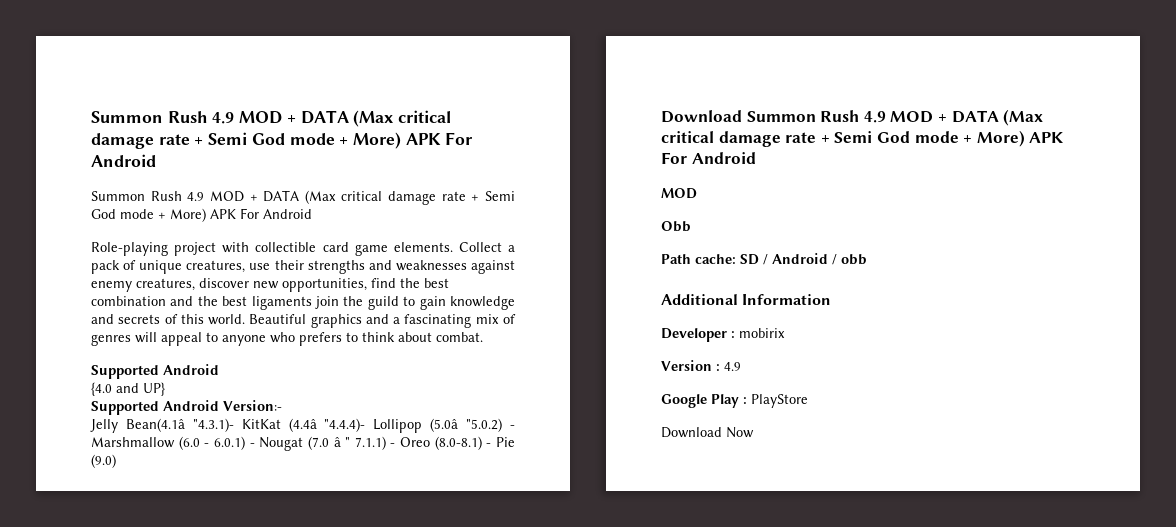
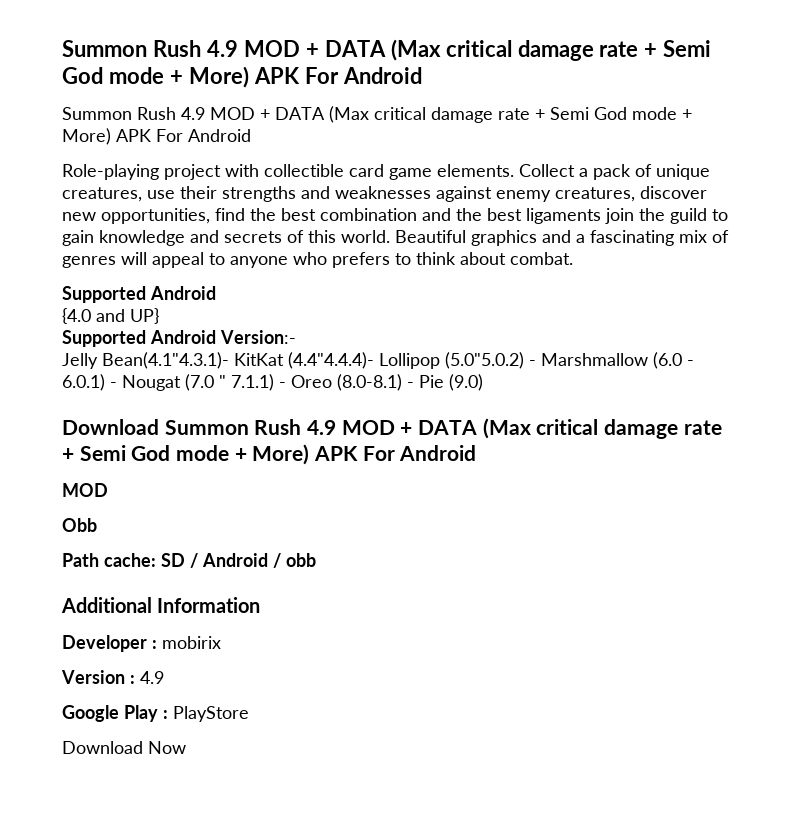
[125,418,503,433] Bean(4.1â "4.3.1)- KitKat (4.4â "4.4.4)- Lollipop (5.0â "5.0.2) -> [102,352,524,369] Bean(4.1"4.3.1)- KitKat (4.4"4.4.4)- Lollipop (5.0"5.0.2)
[333,437,341,447] â -> (214, 382) none

